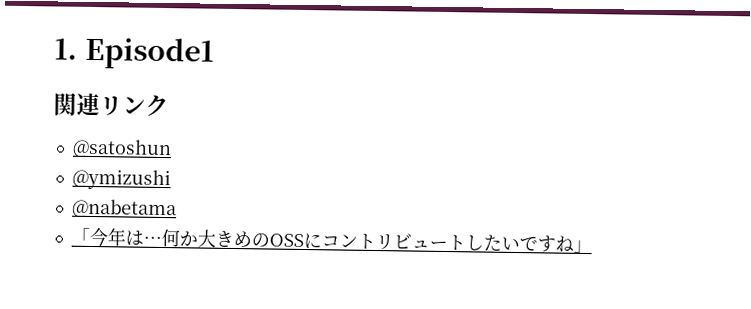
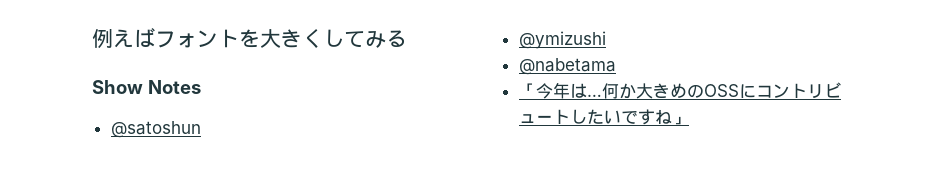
[54,36,214,70] [53,92,169,118] 1. Episode1 // 関連リンク -> [92,28,407,49] [92,80,201,94] 例えばフォントを大きくしてみる // Show Notes

